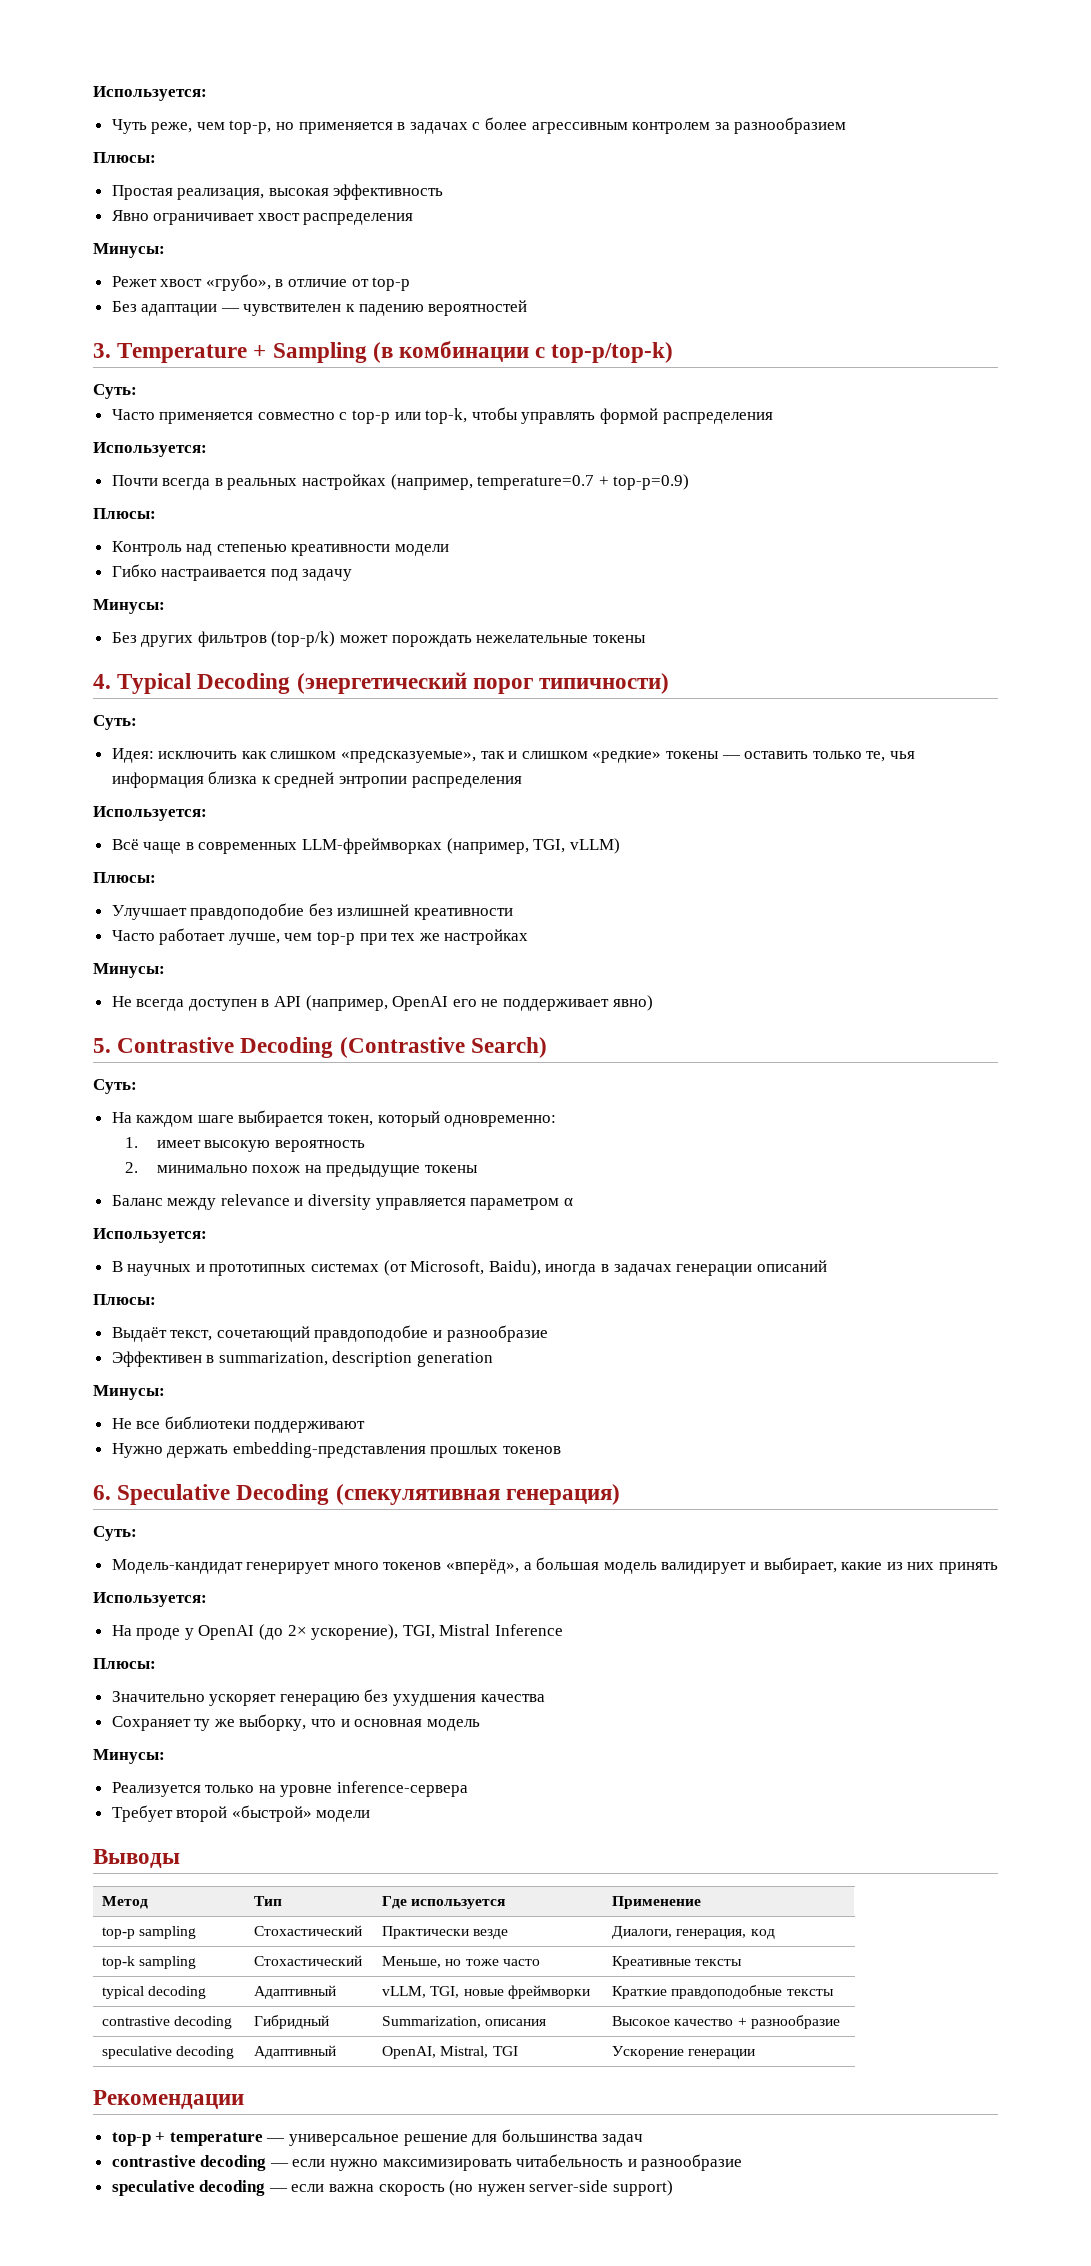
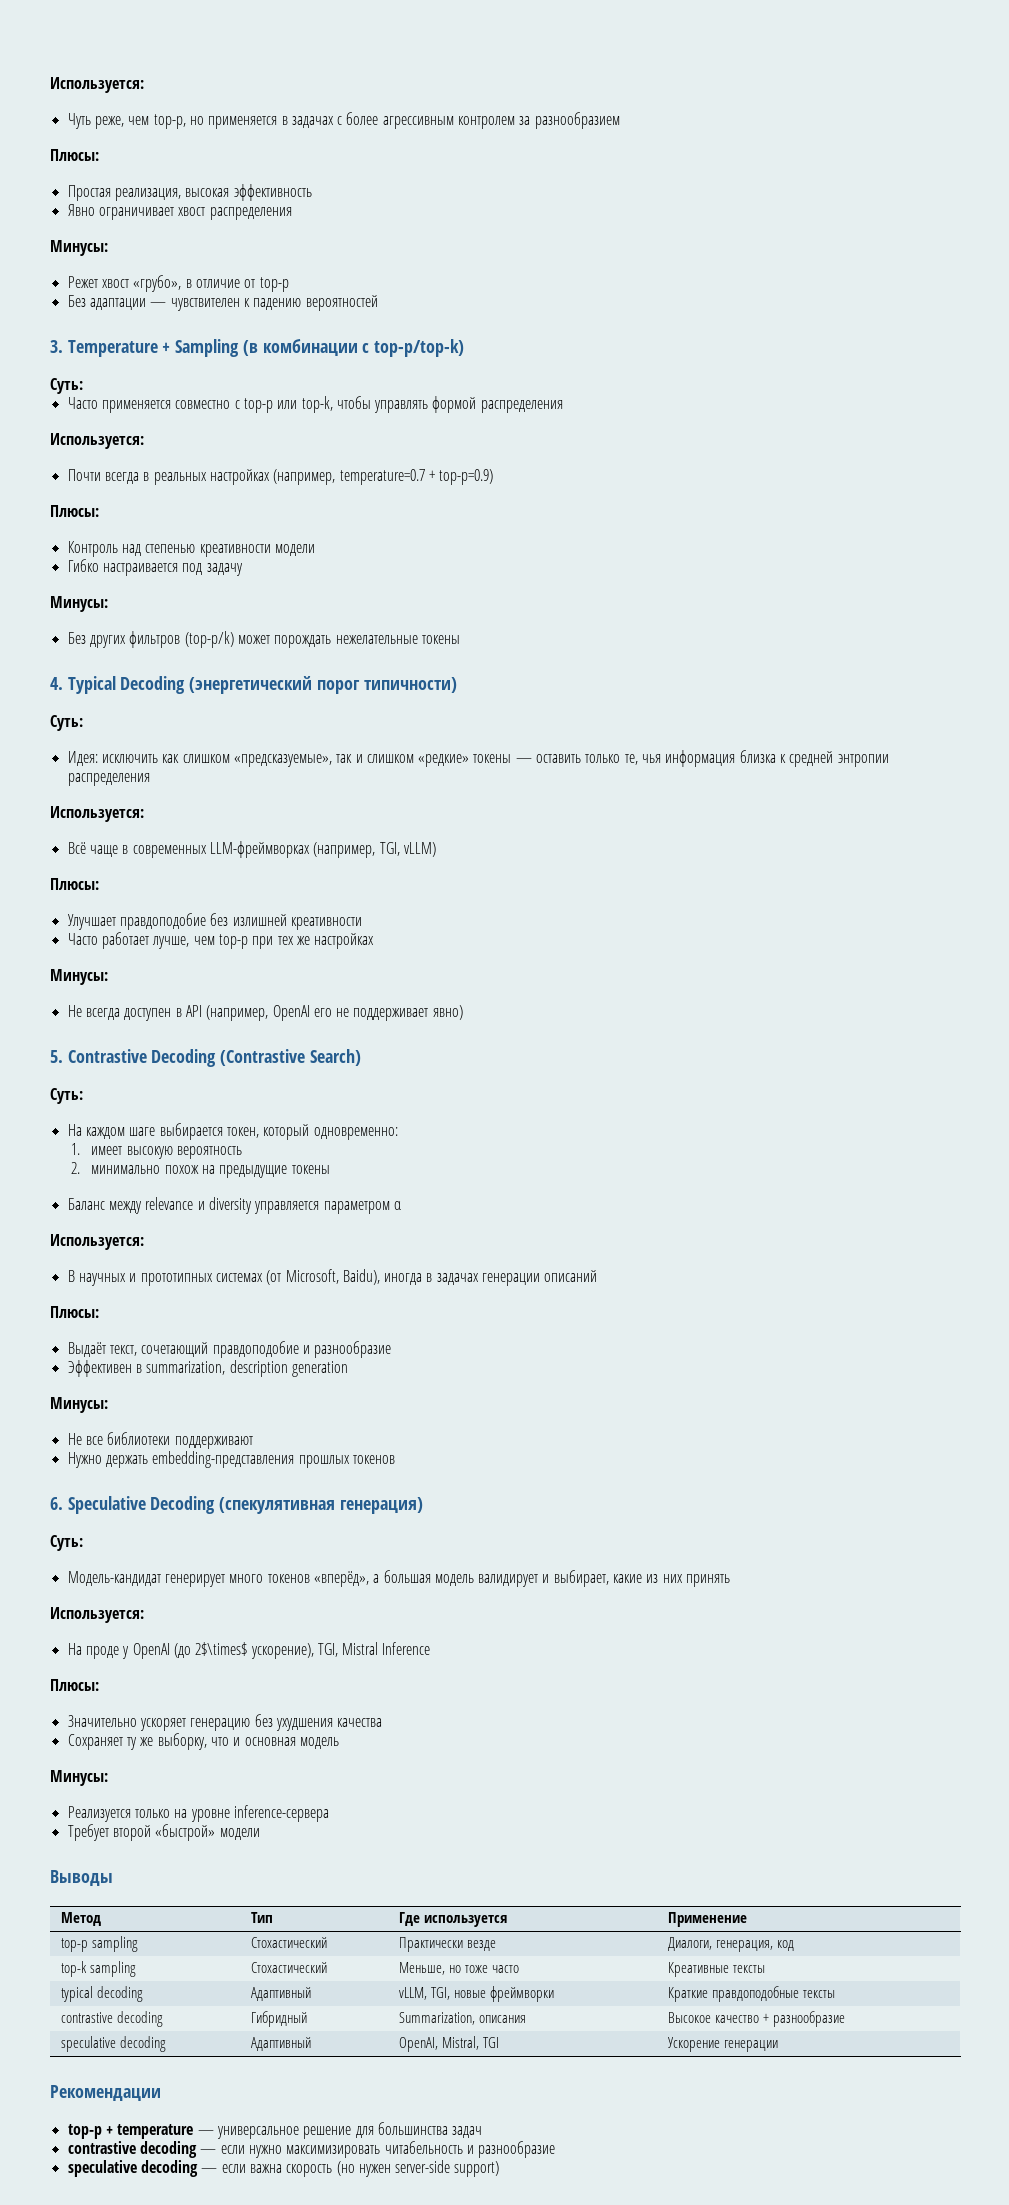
[287,1625,307,1636] 2× -> [195,1642,248,1656] 2$\times$

